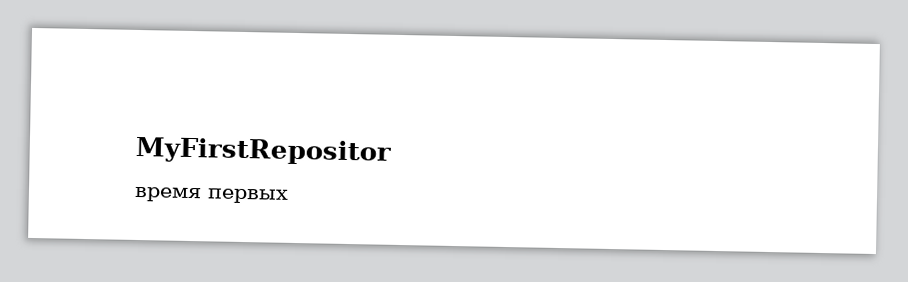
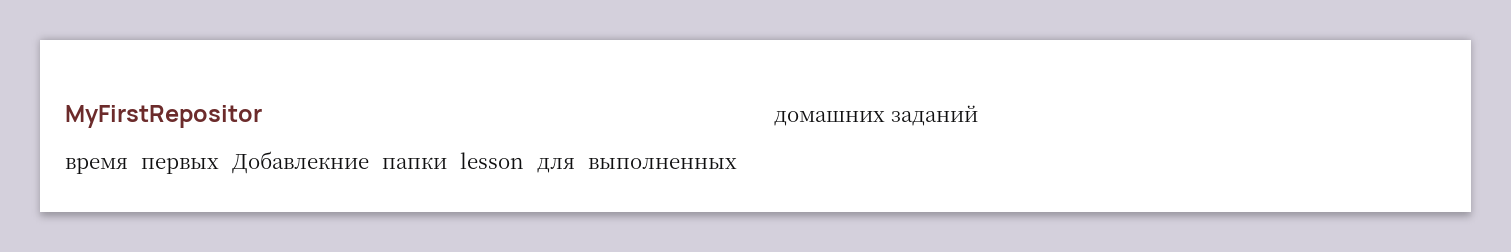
(289, 196) none -> [232,151,737,174] [774,105,978,126] Добавлекние папки lesson для выполненных домашних заданий

